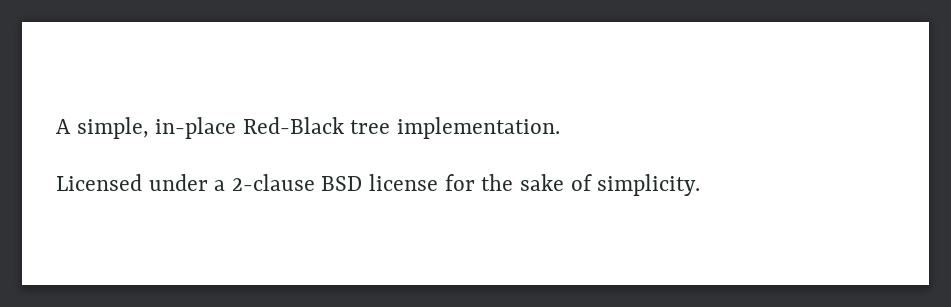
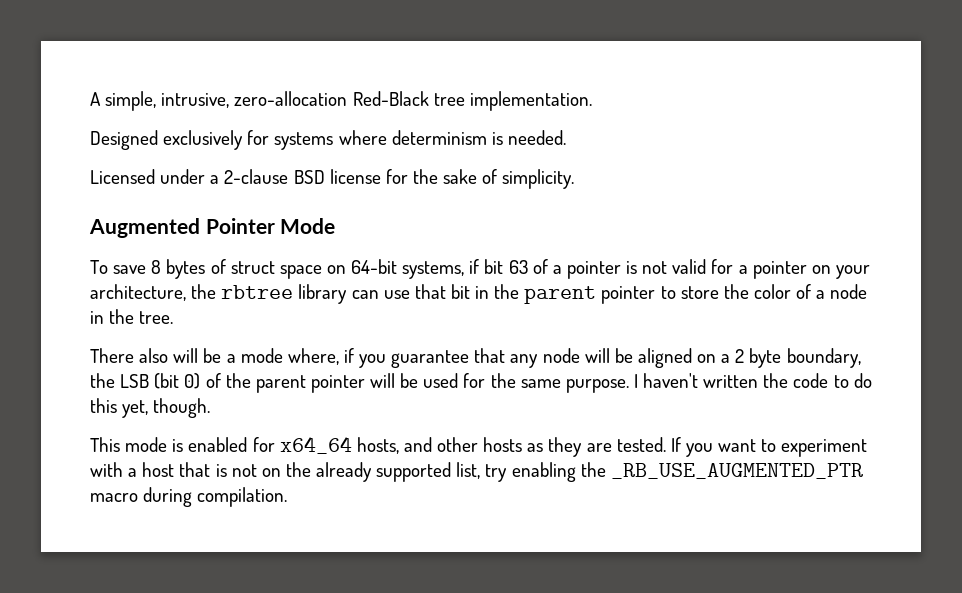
[155,117,237,139] in-place -> [161,91,348,108] intrusive, zero-allocation
(561, 128) none -> [90,130,566,150] // Designed exclusively for systems where determinism is needed.
(701, 185) none -> [89,218,336,238] [90,259,870,279] [90,284,868,304] [90,309,174,324] [90,348,861,368] [90,373,872,393] [90,398,211,418] [90,436,868,457] [90,462,863,482] [90,487,288,507] // Augmented Pointer Mode // To save 8 bytes of struct space on 64-bit systems, if bit 63 of a pointer is not valid for a pointer on your architecture, the rbtree library can use that bit in the parent pointer to store the color of a node in the tree. // There also will be a mode where, if you guarantee that any node will be aligned on a 2 byte boundary, the LSB (bit 0) of the parent pointer will be used for the same purpose. I haven't written the code to do this yet, though. // This mode is enabled for x64_64 hosts, and other hosts as they are tested. If you want to experiment with a host that is not on the already supported list, try enabling the _RB_USE_AUGMENTED_PTR macro during compilation.

